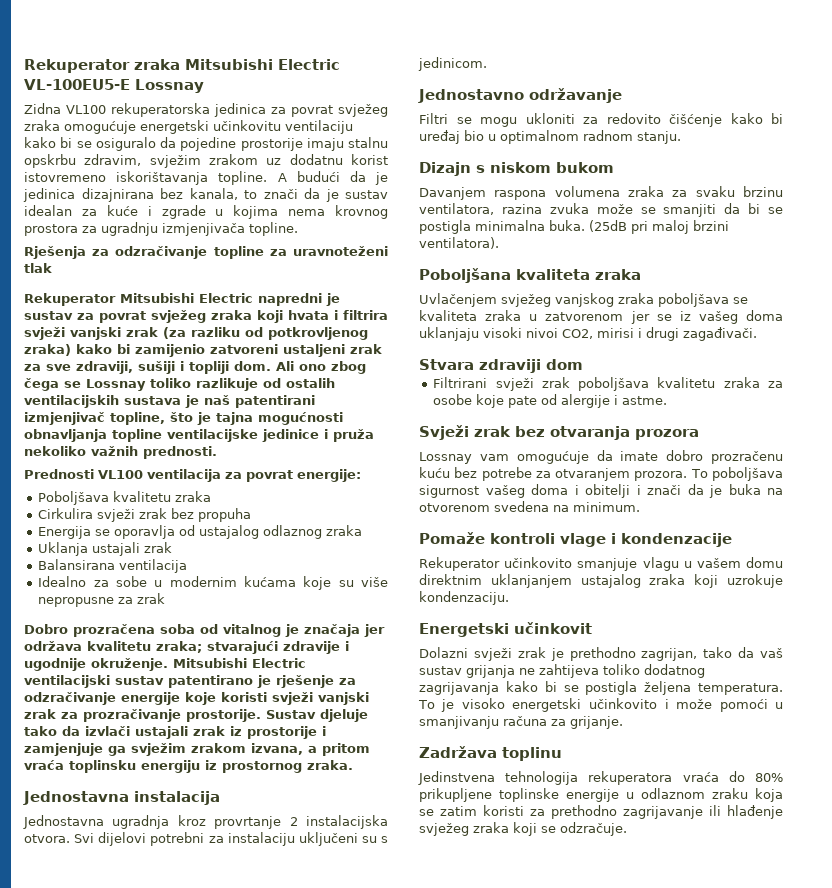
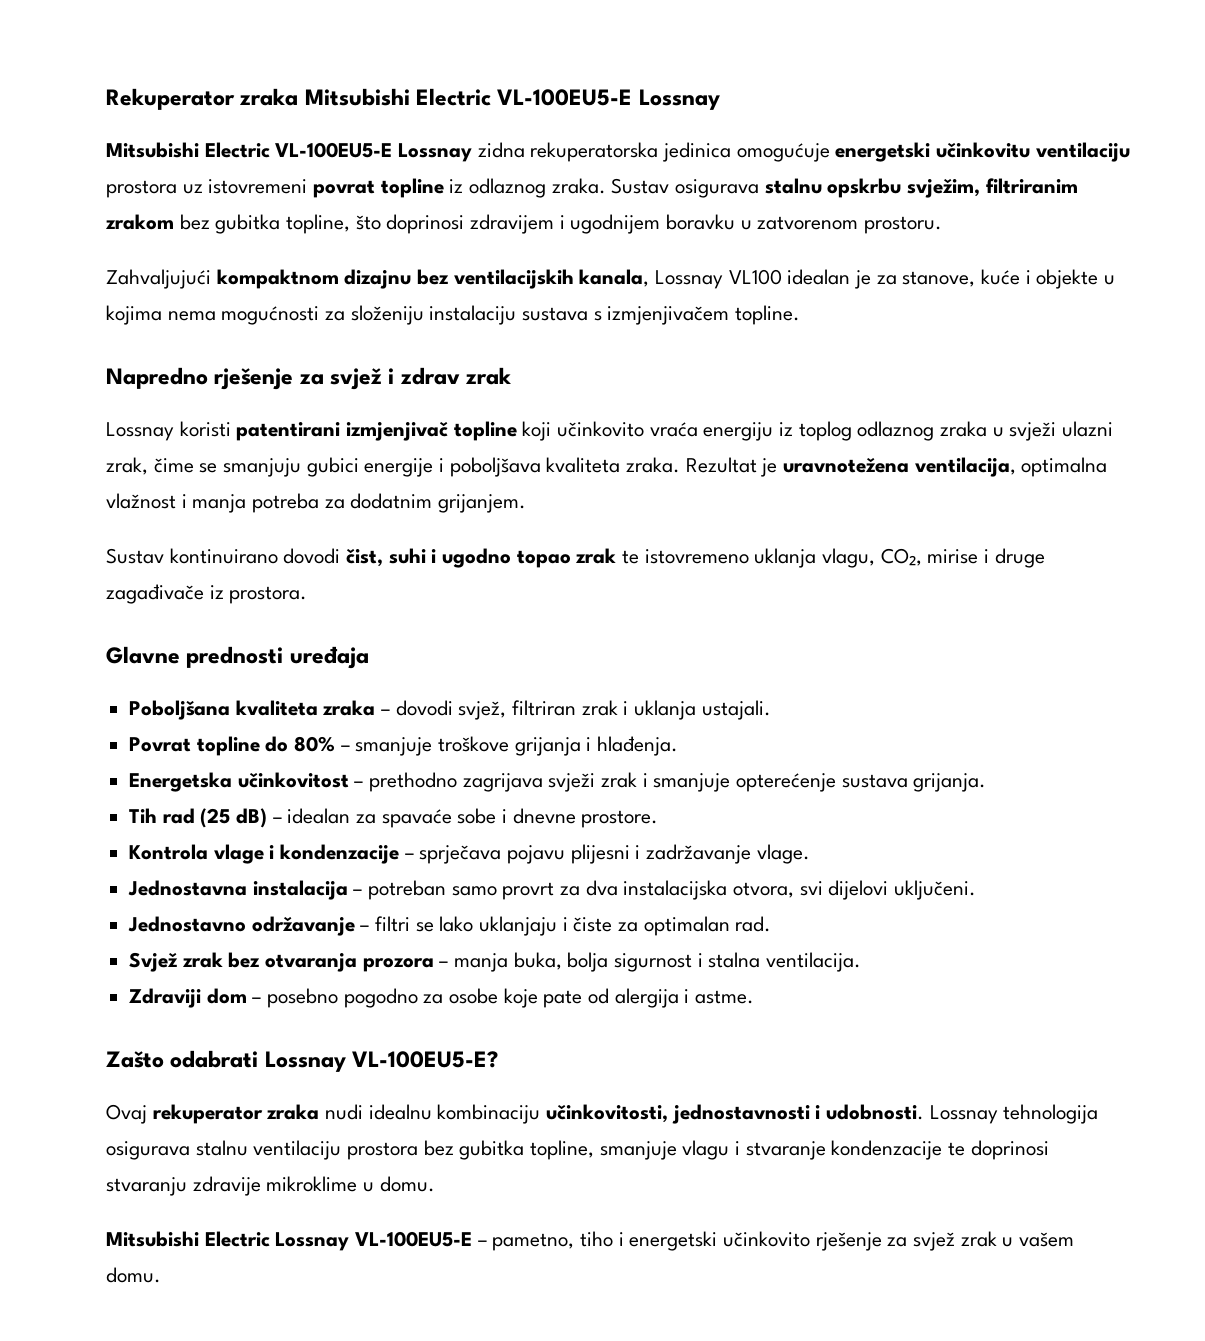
[24,103,388,117] [24,120,353,134] [24,137,388,151] [24,154,388,168] [24,171,389,185] [23,188,388,202] [24,205,97,216] Zidna VL100 rekuperatorska jedinica za povrat svježeg zraka omogućuje energetski učinkovitu ventilaciju kako bi se osiguralo da pojedine prostorije imaju stalnu opskrbu zdravim, svježim zrakom uz dodatnu korist istovremeno iskorištavanja topline. A budući da je jedinica dizajnirana bez kanala, to znači da je sustav idealan za -> [106,142,1130,162] [106,178,1078,198] [105,214,943,234] [106,269,976,289] Mitsubishi Electric VL-100EU5-E Lossnay zidna rekuperatorska jedinica omogućuje energetski učinkovitu ventilaciju prostora uz istovremeni povrat topline iz odlaznog zraka. Sustav osigurava stalnu opskrbu svježim, filtriranim zrakom bez gubitka topline, što doprinosi zdravijem i ugodnijem boravku u zatvorenom prostoru. // Zahvaljujući kompaktnom dizajnu bez ventilacijskih kanala, Lossnay VL100 idealan je za stanove,
[161,205,206,219] zgrade -> [1036,269,1099,289] objekte
[335,205,388,219] [24,222,298,236] [24,246,388,259] [24,263,52,273] [24,293,340,306] [24,310,388,323] [24,327,368,340] [24,344,382,357] [24,361,366,374] [24,378,335,391] [24,395,315,408] [24,412,343,425] [24,429,374,442] [24,446,217,459] [24,469,361,482] [38,491,212,505] [38,508,252,522] [38,525,363,539] [38,542,173,556] [38,559,188,573] [38,576,388,590] [38,593,166,607] [24,624,385,637] [24,641,349,654] [24,658,306,671] [24,675,356,688] [24,692,369,705] [24,709,368,722] [24,726,326,739] [24,743,370,756] [24,760,353,773] [23,791,220,805] [23,815,388,829] [24,832,388,846] [418,57,487,71] [418,88,622,103] [419,113,783,127] [419,130,681,144] [419,162,614,176] [419,186,783,200] [419,203,783,217] [419,220,729,234] [419,237,499,249] [419,268,641,283] [419,293,748,307] [419,310,783,324] [419,327,757,341] [419,359,583,373] [433,377,760,391] krovnog prostora za ugradnju izmjenjivača topline. // Rješenja za odzračivanje topline za uravnoteženi tlak // Rekuperator Mitsubishi Electric napredni je sustav za povrat svježeg zraka koji hvata i filtrira svježi vanjski zrak (za razliku od potkrovljenog zraka) kako bi zamijenio zatvoreni ustaljeni zrak za sve zdraviji, sušiji i topliji dom. Ali ono zbog čega se Lossnay toliko razlikuje od ostalih ventilacijskih sustava je naš patentirani izmjenjivač topline, što je tajna mogućnosti obnavljanja topline ventilacijske jedinice i pruža nekoliko važnih prednosti. // Prednosti VL100 ventilacija za povrat energije: // Poboljšava kvalitetu zraka // Cirkulira svježi zrak bez propuha // Energija se oporavlja od ustajalog odlaznog zraka // Uklanja ustajali zrak // Balansirana ventilacija // Idealno za sobe u modernim kućama koje su više nepropusne za zrak // Dobro prozračena soba od vitalnog je značaja jer održava kvalitetu zraka; stvarajući zdravije i ugodnije okruženje. Mitsubishi Electric ventilacijski sustav patentirano je rješenje za odzračivanje energije koje koristi svježi vanjski zrak za prozračivanje prostorije. Sustav djeluje tako da izvlači ustajali zrak iz prostorije i zamjenjuje ga svježim zrakom izvana, a pritom vraća toplinsku energiju iz prostornog zraka. // Jednostavna instalacija // Jednostavna ugradnja kroz provrtanje 2 instalacijska otvora. Svi dijelovi potrebni za instalaciju uključeni su s jedinicom. // Jednostavno održavanje // Filtri se mogu ukloniti za redovito čišćenje kako bi uređaj bio u optimalnom radnom stanju. // Dizajn s niskom bukom // Davanjem raspona volumena zraka za svaku brzinu ventilatora, razina zvuka može se smanjiti da bi se postigla minimalna buka. (25dB pri maloj brzini ventilatora). // Poboljšana kvaliteta zraka // Uvlačenjem svježeg vanjskog zraka poboljšava se kvaliteta zraka u zatvorenom jer se iz vašeg doma uklanjaju visoki nivoi CO2, mirisi i drugi zagađivači. // Stvara zdraviji dom // Filtrirani svježi zrak poboljšava kvalitetu zraka -> [221,305,801,325] [106,367,512,390] [106,421,1114,441] [106,457,1108,477] [106,493,527,513] [106,548,1045,568] [106,584,308,604] [106,646,369,669] [129,700,771,720] [129,736,679,756] [129,772,987,792] [129,808,659,828] [129,844,810,864] [128,880,977,900] [128,916,772,936] [129,952,862,972] [129,988,418,1008] mogućnosti za složeniju instalaciju sustava s izmjenjivačem topline. // Napredno rješenje za svjež i zdrav zrak // Lossnay koristi patentirani izmjenjivač topline koji učinkovito vraća energiju iz toplog odlaznog zraka u svježi ulazni zrak, čime se smanjuju gubici energije i poboljšava kvaliteta zraka. Rezultat je uravnotežena ventilacija, optimalna vlažnost i manja potreba za dodatnim grijanjem. // Sustav kontinuirano dovodi čist, suhi i ugodno topao zrak te istovremeno uklanja vlagu, CO₂, mirise i druge zagađivače iz prostora. // Glavne prednosti uređaja // Poboljšana kvaliteta zraka – dovodi svjež, filtriran zrak i uklanja ustajali. // Povrat topline do 80% – smanjuje troškove grijanja i hlađenja. // Energetska učinkovitost – prethodno zagrijava svježi zrak i smanjuje opterećenje sustava grijanja. // Tih rad (25 dB) – idealan za spavaće sobe i dnevne prostore. // Kontrola vlage i kondenzacije – sprječava pojavu plijesni i zadržavanje vlage. // Jednostavna instalacija – potreban samo provrt za dva instalacijska otvora, svi dijelovi uključeni. // Jednostavno održavanje – filtri se lako uklanjaju i čiste za optimalan rad. // Svjež zrak bez otvaranja prozora – manja buka, bolja sigurnost i stalna ventilacija. // Zdraviji dom – posebno pogodno
[561,394,611,408] alergije -> [614,988,679,1008] alergija
[419,425,699,440] [419,450,783,464] [419,467,783,481] [419,484,783,498] [419,501,640,512] [419,532,732,547] [419,557,783,571] [419,574,783,588] [419,591,509,605] [419,622,592,637] [419,647,783,661] [419,664,705,678] [419,681,783,695] [418,698,783,712] [419,716,623,729] [419,746,562,761] [418,771,783,785] [419,788,783,802] [419,805,783,819] [419,822,627,836] Svježi zrak bez otvaranja prozora // Lossnay vam omogućuje da imate dobro prozračenu kuću bez potrebe za otvaranjem prozora. To poboljšava sigurnost vašeg doma i obitelji i znači da je buka na otvorenom svedena na minimum. // Pomaže kontroli vlage i kondenzacije // Rekuperator učinkovito smanjuje vlagu u vašem domu direktnim uklanjanjem ustajalog zraka koji uzrokuje kondenzaciju. // Energetski učinkovit // Dolazni svježi zrak je prethodno zagrijan, tako da vaš sustav grijanja ne zahtijeva toliko dodatnog zagrijavanja kako bi se postigla željena temperatura. To je visoko energetski učinkovito i može pomoći u smanjivanju računa za grijanje. // Zadržava toplinu // Jedinstvena tehnologija rekuperatora vraća do 80% prikupljene toplinske energije u odlaznom zraku koja se zatim koristi za prethodno zagrijavanje ili hlađenje svježeg zraka koji se odzračuje. -> [106,1050,499,1072] [106,1104,1099,1124] [106,1140,1049,1160] [106,1176,435,1196] [106,1231,1075,1251] [106,1267,161,1283] Zašto odabrati Lossnay VL-100EU5-E? // Ovaj rekuperator zraka nudi idealnu kombinaciju učinkovitosti, jednostavnosti i udobnosti. Lossnay tehnologija osigurava stalnu ventilaciju prostora bez gubitka topline, smanjuje vlagu i stvaranje kondenzacije te doprinosi stvaranju zdravije mikroklime u domu. // Mitsubishi Electric Lossnay VL-100EU5-E – pametno, tiho i energetski učinkovito rješenje za svjež zrak u vašem domu.

